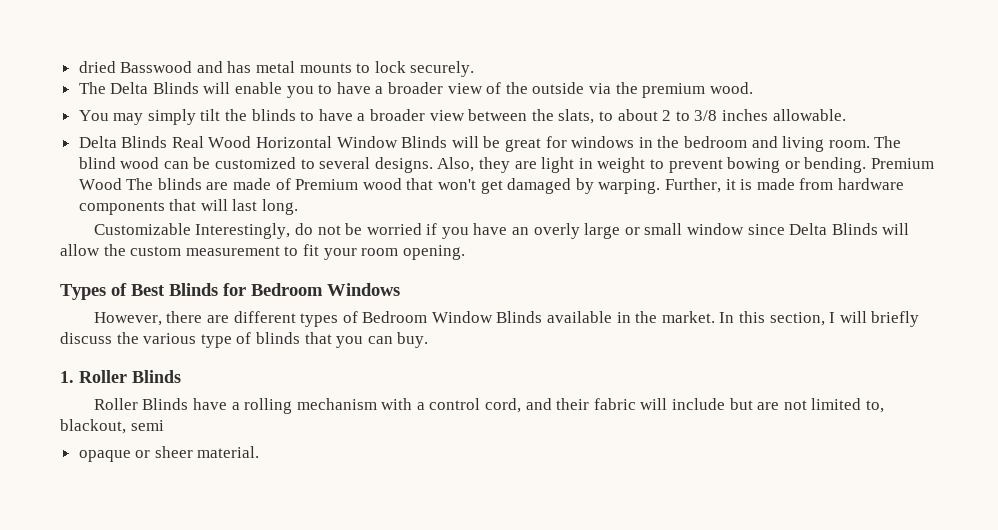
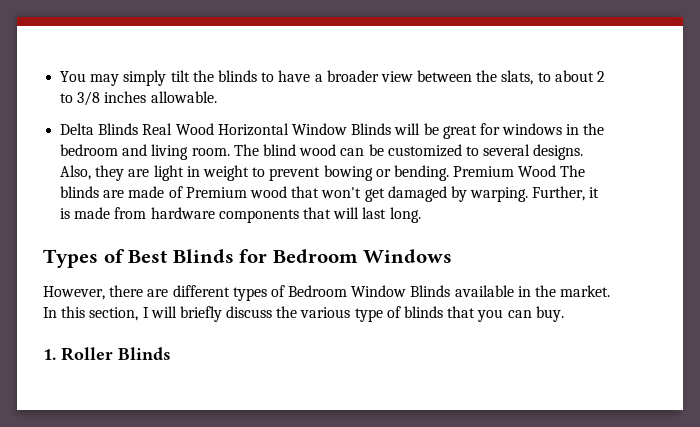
[78,61,475,77] [78,82,753,98] dried Basswood and has metal mounts to lock securely. // The Delta Blinds will enable you to have a broader view of the outside via the premium wood. // -> (60, 76) none
[93,223,910,239] [60,244,465,260] // Customizable Interestingly, do not be worried if you have an overly large or small window since Delta Blinds will allow the custom measurement to fit your room opening. -> (421, 215) none
[93,398,884,414] [60,419,164,434] [78,446,260,462] // Roller Blinds have a rolling mechanism with a control cord, and their fabric will include but are not limited to, blackout, semi // opaque or sheer material. -> (171, 353) none

